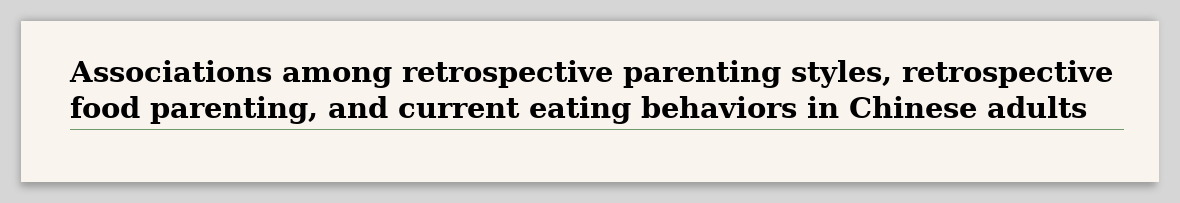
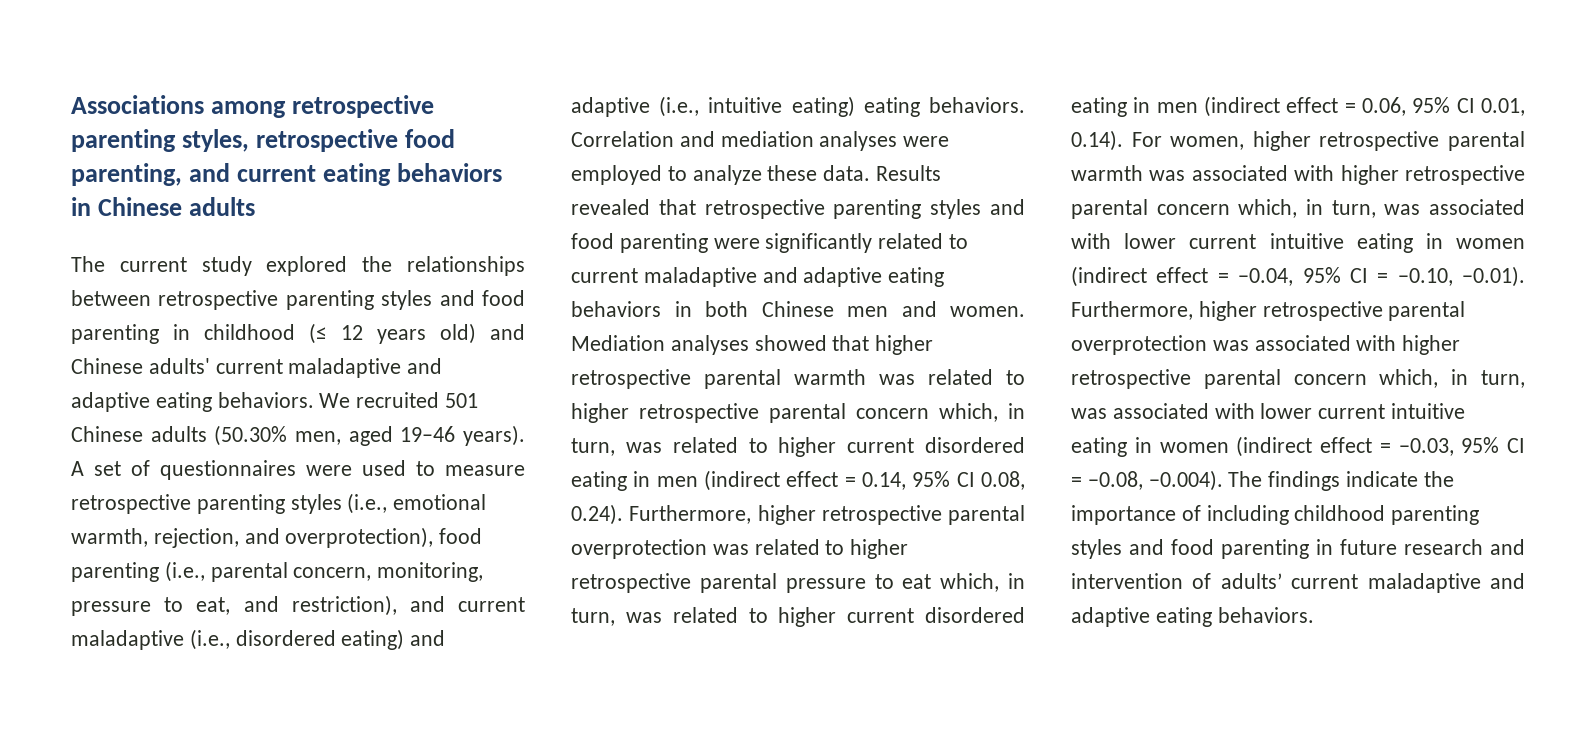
(1087, 107) none -> [71,256,525,276] [71,290,525,310] [71,323,525,344] [71,358,443,378] [71,392,479,412] [71,425,525,446] [71,460,525,480] [71,493,487,514] [71,527,483,548] [71,561,484,582] [71,595,525,616] [71,629,446,650] [571,96,1025,117] [571,131,950,151] [571,165,942,185] [571,199,1025,219] [571,233,969,253] [571,267,945,287] [571,301,1025,317] [571,335,934,355] [571,369,1025,389] [571,403,1025,423] [571,437,1025,457] [571,470,1025,491] [571,504,1025,525] [571,539,909,559] [571,573,1025,593] [571,607,1025,627] [1071,96,1525,117] [1071,130,1525,151] [1071,165,1525,185] [1071,199,1525,219] [1071,233,1525,253] [1071,266,1525,287] [1071,301,1466,321] [1071,335,1461,355] [1071,369,1525,389] [1071,403,1466,419] [1071,436,1525,457] [1071,470,1454,491] [1071,505,1480,525] [1071,539,1525,559] [1071,573,1525,593] [1071,607,1314,627] // The current study explored the relationships between retrospective parenting styles and food parenting in childhood (≤ 12 years old) and Chinese adults' current maladaptive and adaptive eating behaviors. We recruited 501 Chinese adults (50.30% men, aged 19–46 years). A set of questionnaires were used to measure retrospective parenting styles (i.e., emotional warmth, rejection, and overprotection), food parenting (i.e., parental concern, monitoring, pressure to eat, and restriction), and current maladaptive (i.e., disordered eating) and adaptive (i.e., intuitive eating) eating behaviors. Correlation and mediation analyses were employed to analyze these data. Results revealed that retrospective parenting styles and food parenting were significantly related to current maladaptive and adaptive eating behaviors in both Chinese men and women. Mediation analyses showed that higher retrospective parental warmth was related to higher retrospective parental concern which, in turn, was related to higher current disordered eating in men (indirect effect = 0.14, 95% CI 0.08, 0.24). Furthermore, higher retrospective parental overprotection was related to higher retrospective parental pressure to eat which, in turn, was related to higher current disordered eating in men (indirect effect = 0.06, 95% CI 0.01, 0.14). For women, higher retrospective parental warmth was associated with higher retrospective parental concern which, in turn, was associated with lower current intuitive eating in women (indirect effect = −0.04, 95% CI = −0.10, −0.01). Furthermore, higher retrospective parental overprotection was associated with higher retrospective parental concern which, in turn, was associated with lower current intuitive eating in women (indirect effect = −0.03, 95% CI = −0.08, −0.004). The findings indicate the importance of including childhood parenting styles and food parenting in future research and intervention of adults’ current maladaptive and adaptive eating behaviors.

